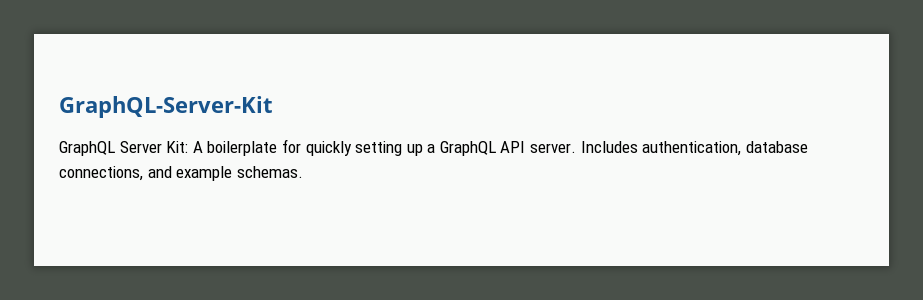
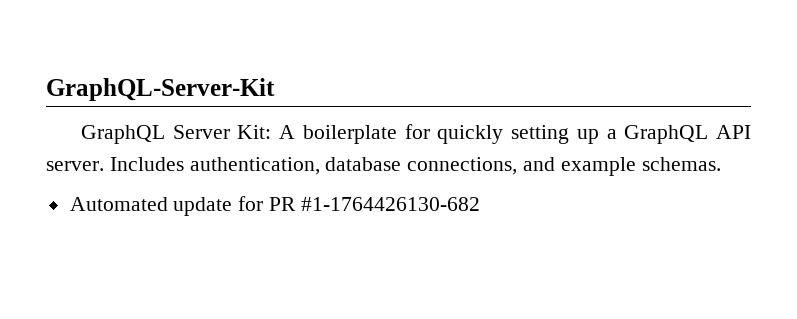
(303, 172) none -> [69,196,480,216] // Automated update for PR #1-1764426130-682

